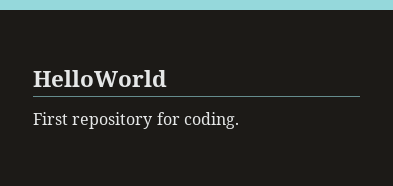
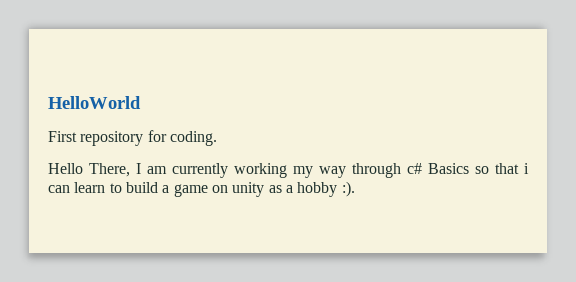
(239, 120) none -> [48,163,529,178] [48,181,355,197] // Hello There, I am currently working my way through c# Basics so that i can learn to build a game on unity as a hobby :).

